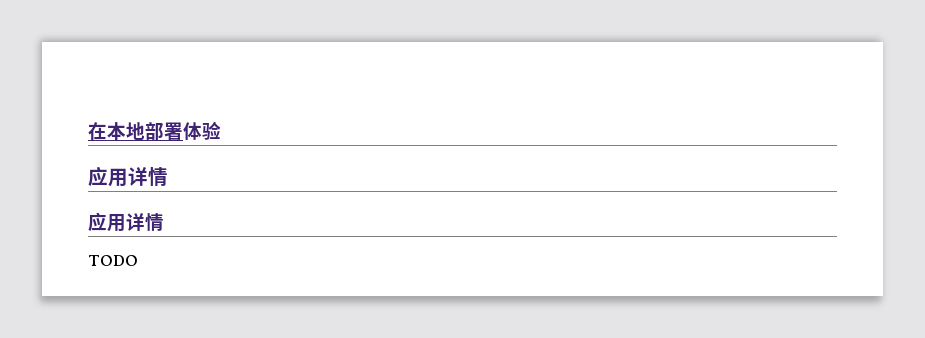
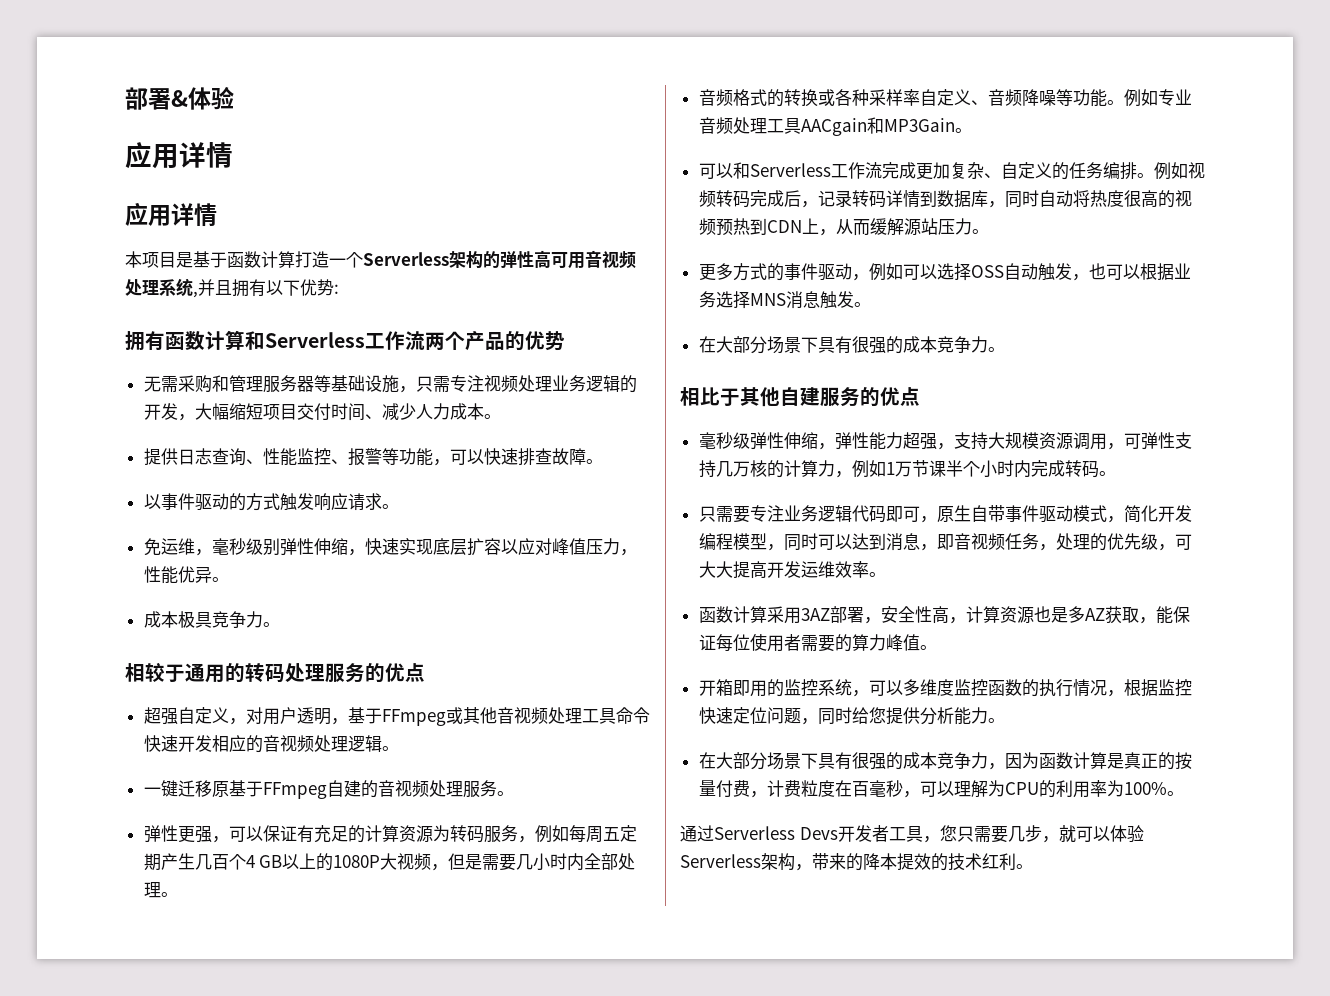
[88,122,183,141] 在本地部署 -> [125,87,188,110] 部署&
[88,255,138,266] TODO -> [125,250,636,269] [125,278,339,298] [125,330,565,351] [143,375,637,393] [143,403,501,421] [143,448,603,466] [143,493,399,511] [143,538,637,556] [143,566,229,584] [143,611,280,628] [125,662,425,683] [143,707,650,726] [143,735,399,753] [143,780,514,799] [143,825,637,843] [143,853,636,871] [143,882,178,898] [698,89,1192,107] [698,117,972,136] [698,162,1205,180] [698,190,1192,208] [698,218,989,236] [698,263,1191,281] [698,291,871,309] [698,336,1005,354] [680,387,920,407] [698,432,1192,450] [698,460,1116,478] [698,505,1192,523] [698,533,1192,551] [698,561,886,579] [698,606,1190,624] [698,633,937,652] [698,679,1192,697] [698,707,1005,725] [698,752,1192,770] [698,780,1184,798] [680,825,1144,843] [680,853,1033,871] 本项目是基于函数计算打造一个Serverless架构的弹性高可用音视频处理系统,并且拥有以下优势: // 拥有函数计算和Serverless工作流两个产品的优势 // 无需采购和管理服务器等基础设施，只需专注视频处理业务逻辑的开发，大幅缩短项目交付时间、减少人力成本。 // 提供日志查询、性能监控、报警等功能，可以快速排查故障。 // 以事件驱动的方式触发响应请求。 // 免运维，毫秒级别弹性伸缩，快速实现底层扩容以应对峰值压力，性能优异。 // 成本极具竞争力。 // 相较于通用的转码处理服务的优点 // 超强自定义，对用户透明，基于FFmpeg或其他音视频处理工具命令快速开发相应的音视频处理逻辑。 // 一键迁移原基于FFmpeg自建的音视频处理服务。 // 弹性更强，可以保证有充足的计算资源为转码服务，例如每周五定期产生几百个4 GB以上的1080P大视频，但是需要几小时内全部处理。 // 音频格式的转换或各种采样率自定义、音频降噪等功能。例如专业音频处理工具AACgain和MP3Gain。 // 可以和Serverless工作流完成更加复杂、自定义的任务编排。例如视频转码完成后，记录转码详情到数据库，同时自动将热度很高的视频预热到CDN上，从而缓解源站压力。 // 更多方式的事件驱动，例如可以选择OSS自动触发，也可以根据业务选择MNS消息触发。 // 在大部分场景下具有很强的成本竞争力。 // 相比于其他自建服务的优点 // 毫秒级弹性伸缩，弹性能力超强，支持大规模资源调用，可弹性支持几万核的计算力，例如1万节课半个小时内完成转码。 // 只需要专注业务逻辑代码即可，原生自带事件驱动模式，简化开发编程模型，同时可以达到消息，即音视频任务，处理的优先级，可大大提高开发运维效率。 // 函数计算采用3AZ部署，安全性高，计算资源也是多AZ获取，能保证每位使用者需要的算力峰值。 // 开箱即用的监控系统，可以多维度监控函数的执行情况，根据监控快速定位问题，同时给您提供分析能力。 // 在大部分场景下具有很强的成本竞争力，因为函数计算是真正的按量付费，计费粒度在百毫秒，可以理解为CPU的利用率为100%。 // 通过Serverless Devs开发者工具，您只需要几步，就可以体验Serverless架构，带来的降本提效的技术红利。

